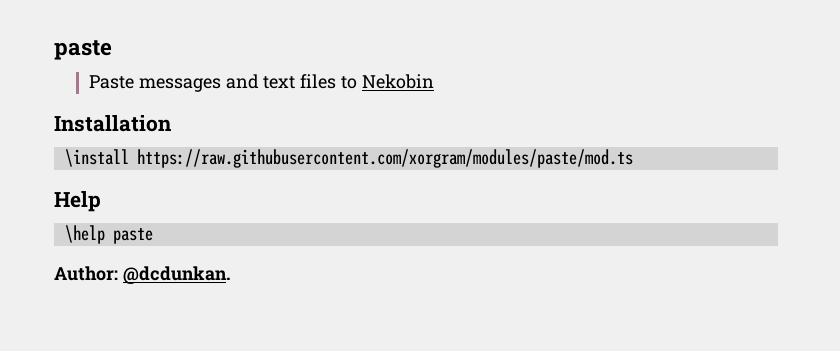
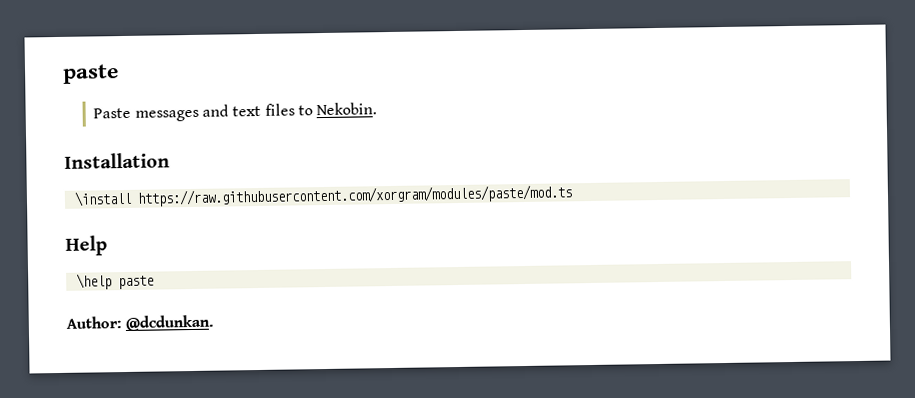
[361,74,434,89] Nekobin -> [316,102,378,116] Nekobin.

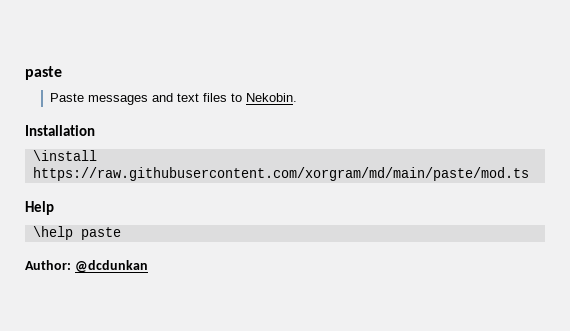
[136,184,573,207] https://raw.githubusercontent.com/xorgram/modules/paste/mod.ts -> [32,167,529,181] https://raw.githubusercontent.com/xorgram/md/main/paste/mod.ts
[125,314,215,331] @dcdunkan. -> [74,260,148,273] @dcdunkan

